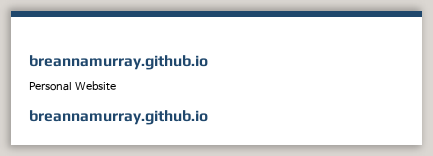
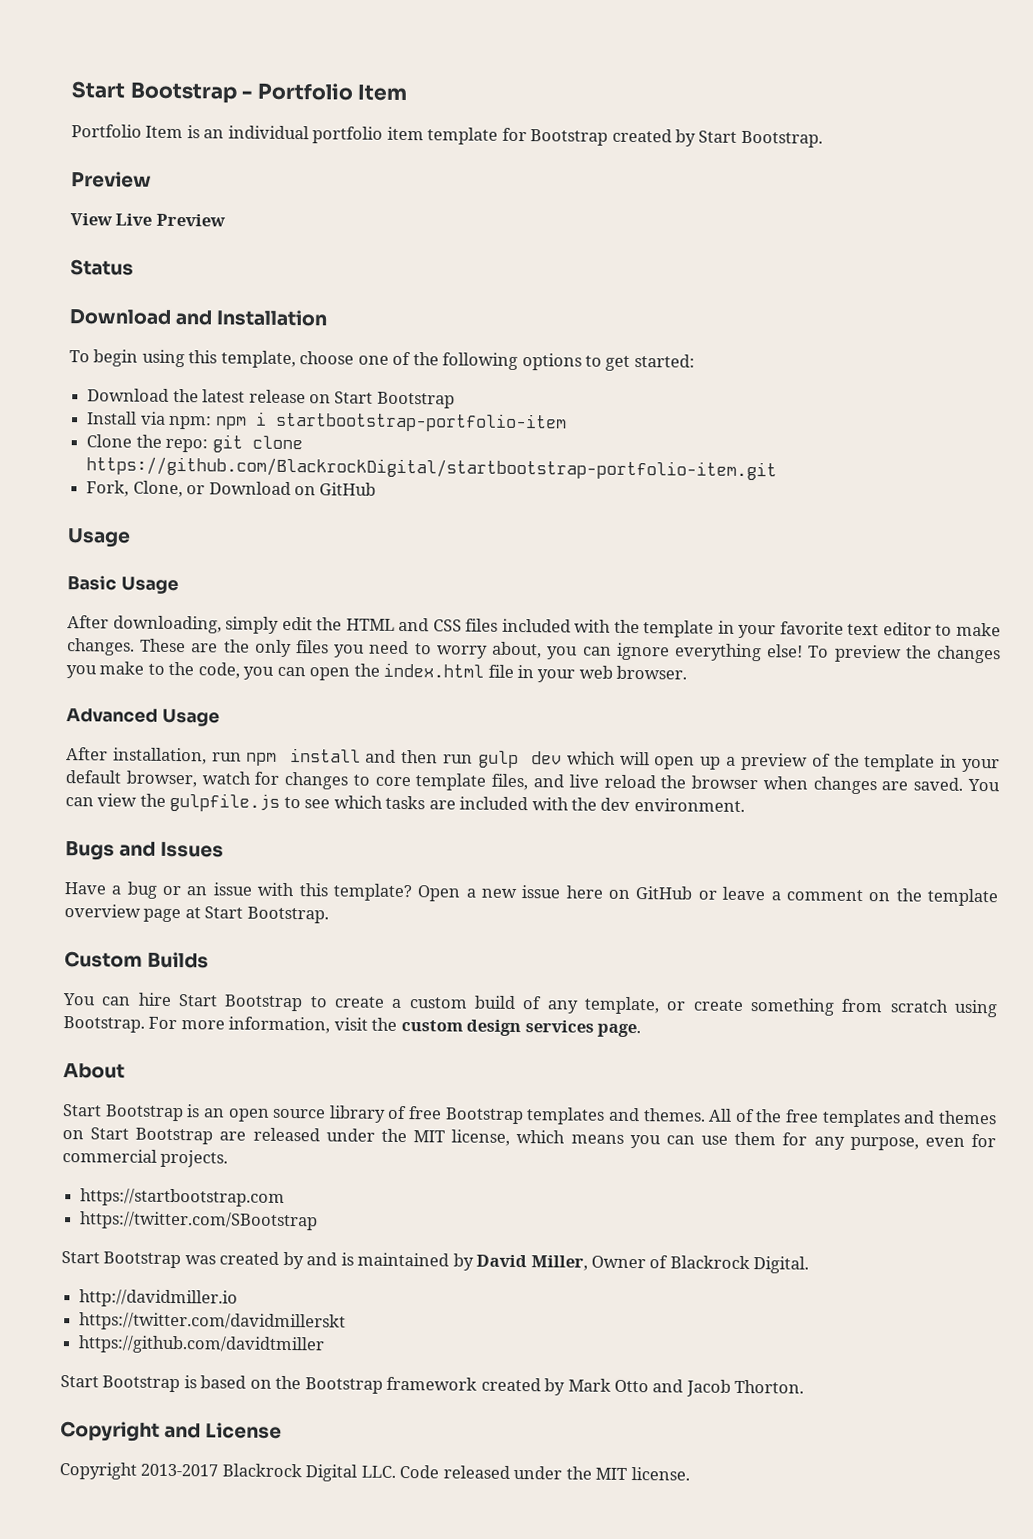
[29,55,208,70] [29,81,116,91] [29,110,208,125] breannamurray.github.io // Personal Website // breannamurray.github.io -> [71,81,408,104] [71,124,823,148] [71,171,152,188] [70,213,226,227] [70,259,134,276] [69,309,328,327] [69,349,695,371] [87,388,455,409] [86,411,567,433] [86,434,303,453] [86,456,778,481] [86,480,377,498] [67,528,131,548] [67,575,179,595] [67,615,1001,639] [66,638,1002,664] [66,661,688,683] [66,708,220,727] [66,747,1000,773] [65,770,1001,795] [65,792,745,812] [65,841,225,861] [64,881,999,907] [64,904,329,924] [64,951,210,969] [62,992,999,1018] [63,1016,642,1038] [63,1063,125,1079] [62,1104,998,1128] [62,1127,996,1151] [62,1149,229,1168] [80,1188,286,1207] [79,1211,319,1231] [61,1251,810,1274] [79,1289,239,1308] [79,1312,347,1332] [78,1335,326,1355] [60,1375,805,1397] [60,1421,283,1442] [59,1462,690,1482] Start Bootstrap - Portfolio Item // Portfolio Item is an individual portfolio item template for Bootstrap created by Start Bootstrap. // Preview // View Live Preview // Status // Download and Installation // To begin using this template, choose one of the following options to get started: // Download the latest release on Start Bootstrap // Install via npm: npm i startbootstrap-portfolio-item // Clone the repo: git clone https://github.com/BlackrockDigital/startbootstrap-portfolio-item.git // Fork, Clone, or Download on GitHub // Usage // Basic Usage // After downloading, simply edit the HTML and CSS files included with the template in your favorite text editor to make changes. These are the only files you need to worry about, you can ignore everything else! To preview the changes you make to the code, you can open the index.html file in your web browser. // Advanced Usage // After installation, run npm install and then run gulp dev which will open up a preview of the template in your default browser, watch for changes to core template files, and live reload the browser when changes are saved. You can view the gulpfile.js to see which tasks are included with the dev environment. // Bugs and Issues // Have a bug or an issue with this template? Open a new issue here on GitHub or leave a comment on the template overview page at Start Bootstrap. // Custom Builds // You can hire Start Bootstrap to create a custom build of any template, or create something from scratch using Bootstrap. For more information, visit the custom design services page. // About // Start Bootstrap is an open source library of free Bootstrap templates and themes. All of the free templates and themes on Start Bootstrap are released under the MIT license, which means you can use them for any purpose, even for commercial projects. // https://startbootstrap.com // https://twitter.com/SBootstrap // Start Bootstrap was created by and is maintained by David Miller, Owner of Blackrock Digital. // http://davidmiller.io // https://twitter.com/davidmillerskt // https://github.com/davidtmiller // Start Bootstrap is based on the Bootstrap framework created by Mark Otto and Jacob Thorton. // Copyright and License // Copyright 2013-2017 Blackrock Digital LLC. Code released under the MIT license.

